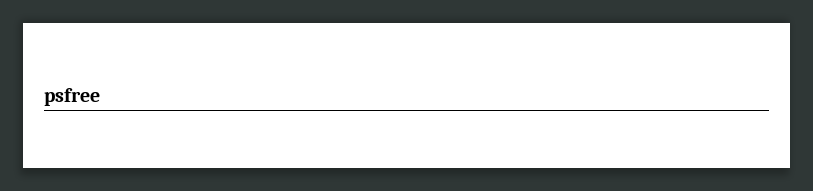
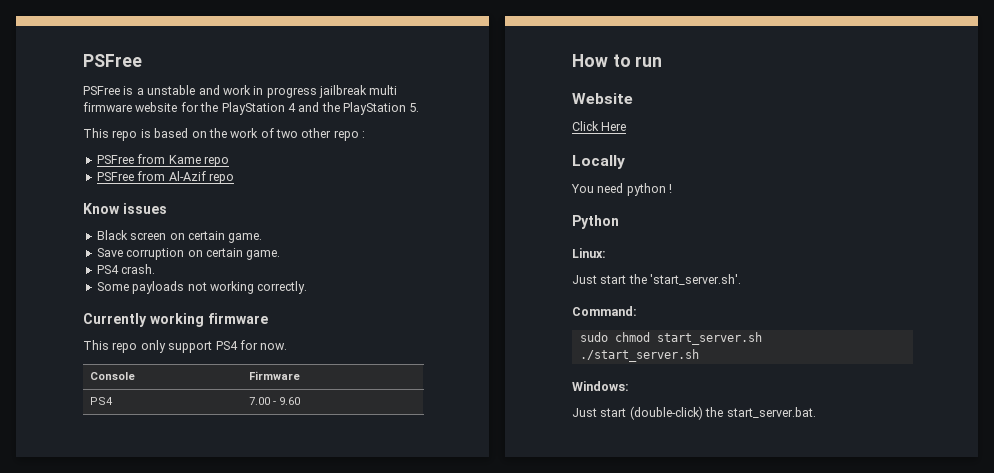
[44,88,100,106] psfree -> [83,54,142,67] [83,85,398,98] [83,102,420,115] [83,128,366,141] [96,154,229,167] [96,171,234,184] [83,203,167,214] [96,230,263,243] [96,248,281,260] [96,264,156,274] [96,281,308,294] [83,313,268,327] [83,340,288,353] [89,372,135,380] [248,371,300,380] [89,397,113,405] [248,397,300,405] [572,54,663,67] [572,93,633,104] [572,121,627,131] [572,155,625,169] [571,183,673,196] [572,215,619,229] [572,248,606,258] [572,274,742,285] [572,306,637,316] [579,332,762,345] [579,349,699,362] [572,381,629,391] [572,406,816,420] PSFree // PSFree is a unstable and work in progress jailbreak multi firmware website for the PlayStation 4 and the PlayStation 5. // This repo is based on the work of two other repo : // PSFree from Kame repo // PSFree from Al-Azif repo // Know issues // Black screen on certain game. // Save corruption on certain game. // PS4 crash. // Some payloads not working correctly. // Currently working firmware // This repo only support PS4 for now. // Console | Firmware // PS4 | 7.00 - 9.60 // How to run // Website // Click Here // Locally // You need python ! // Python // Linux: // Just start the 'start_server.sh'. // Command: // sudo chmod start_server.sh // ./start_server.sh // Windows: // Just start (double-click) the start_server.bat.

